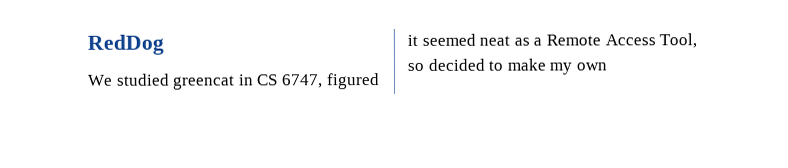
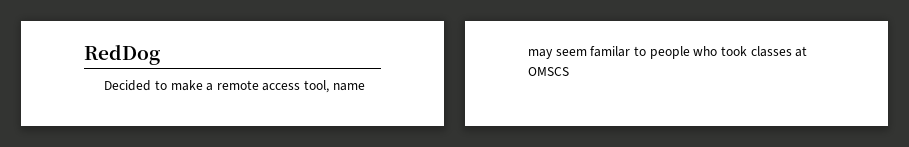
[87,73,380,90] [407,33,698,49] [407,58,607,75] We studied greencat in CS 6747, figured it seemed neat as a Remote Access Tool, so decided to make my own -> [104,80,365,93] [528,46,808,59] [528,67,569,76] Decided to make a remote access tool, name may seem familar to people who took classes at OMSCS

